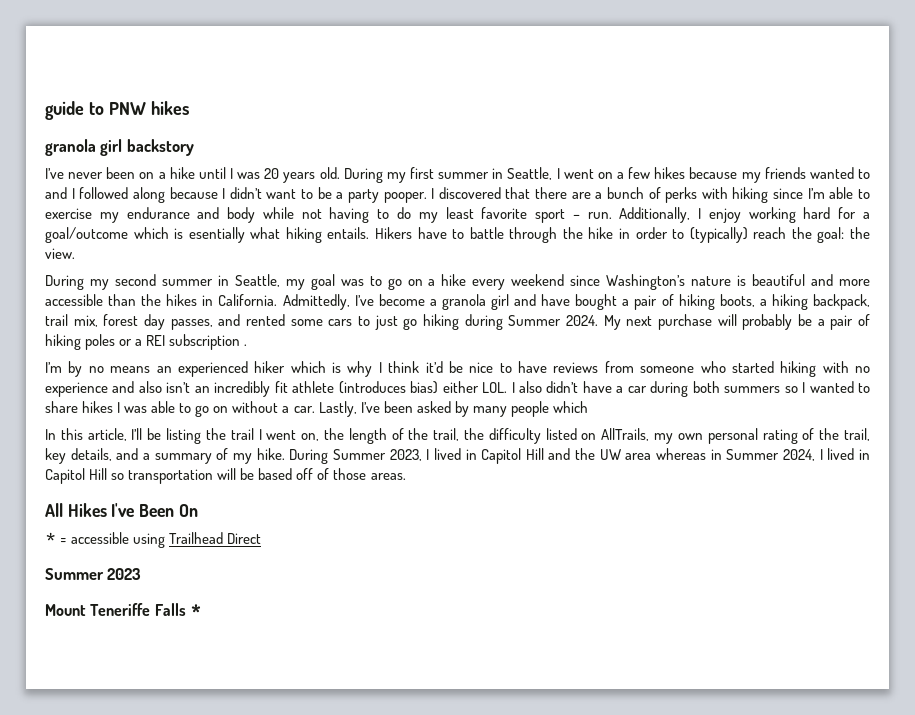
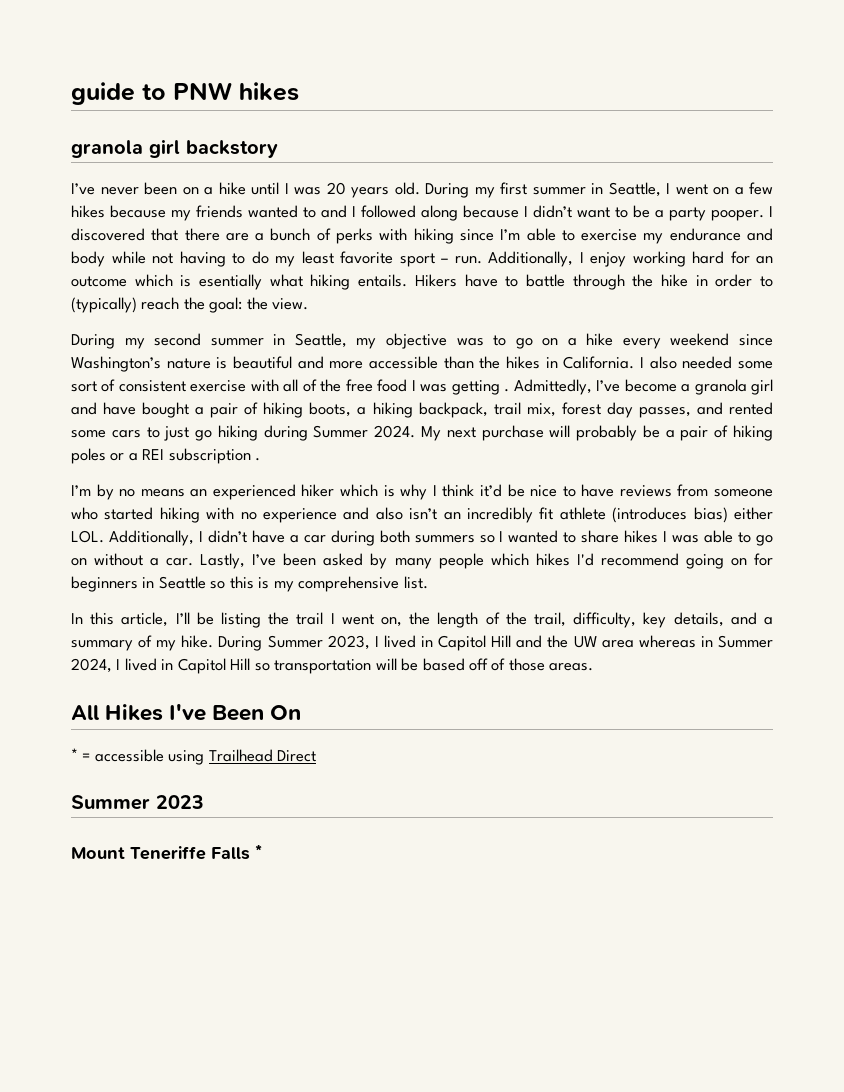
[862,212,870,219] [45,227,128,243] a goal/outcome -> [756,256,773,264] [71,276,127,287] an outcome
[310,274,335,290] goal -> [385,333,447,349] objective
(278, 300) none -> [640,356,773,369] [71,379,510,395] I also needed some sort of consistent exercise with all of the free food I was getting .
[511,381,542,393] I also -> [108,530,203,546] Additionally, I
(588, 407) none -> [535,553,773,569] [71,576,428,592] hikes I'd recommend going on for beginners in Seattle so this is my comprehensive list.
[464,428,870,444] the difficulty listed on AllTrails, my own personal rating of the trail, -> [573,612,637,628] difficulty,

